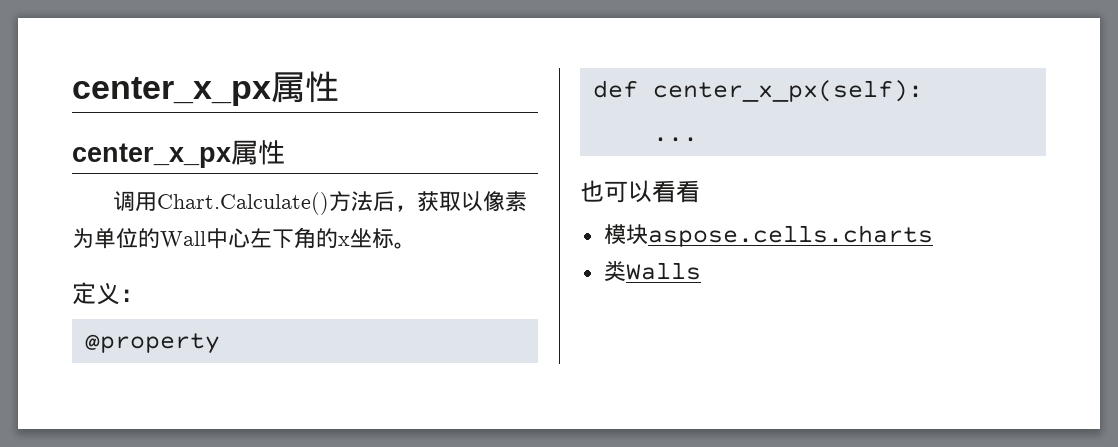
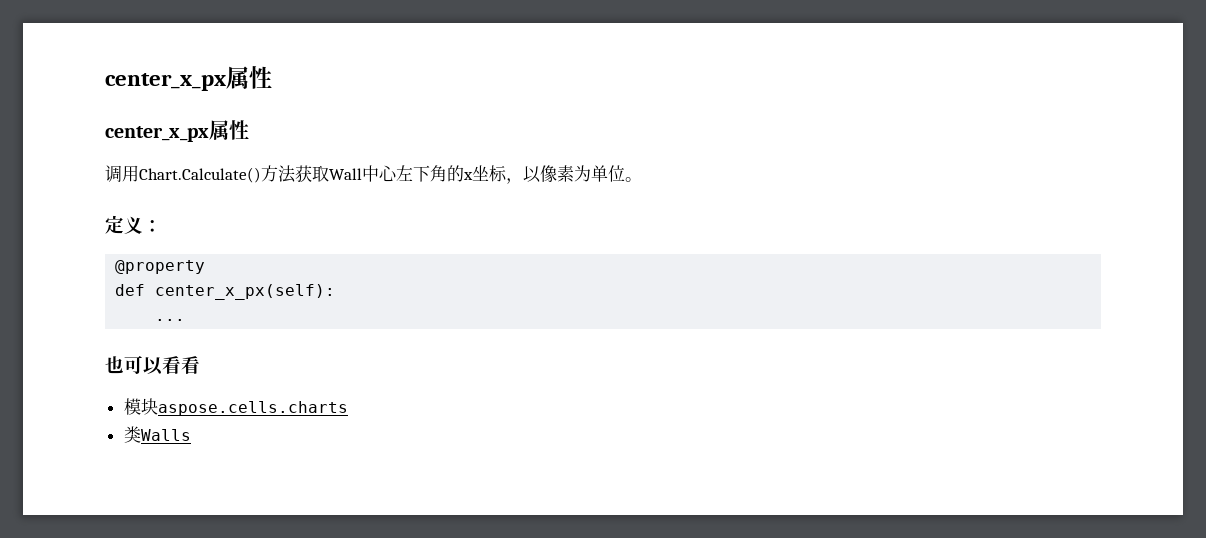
[373,191,528,212] [72,228,160,249] 后，获取以像素为单位的 -> [295,165,329,182] 获取
(394, 238) none -> [506,165,625,184] ，以像素为单位

